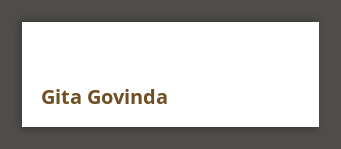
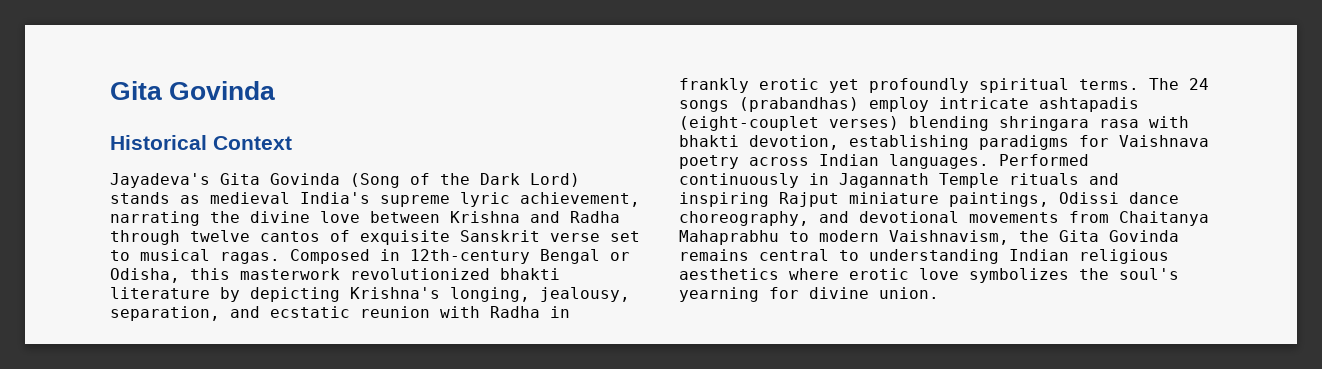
[41,89,169,104] Gita Govinda -> [110,81,276,100] [110,135,292,150] [110,173,580,188] [110,192,640,207] [110,211,620,226] [110,230,640,245] [110,249,630,264] [110,268,560,283] [110,287,630,302] [110,306,570,321] [679,78,1209,93] [679,97,1139,112] [679,116,1189,131] [679,135,1209,150] [679,154,1089,169] [679,173,1119,188] [679,192,1179,207] [679,211,1209,226] [679,230,1179,245] [679,249,1169,264] [679,268,1179,283] [679,287,939,302] Gita Govinda // Historical Context // Jayadeva's Gita Govinda (Song of the Dark Lord) stands as medieval India's supreme lyric achievement, narrating the divine love between Krishna and Radha through twelve cantos of exquisite Sanskrit verse set to musical ragas. Composed in 12th-century Bengal or Odisha, this masterwork revolutionized bhakti literature by depicting Krishna's longing, jealousy, separation, and ecstatic reunion with Radha in frankly erotic yet profoundly spiritual terms. The 24 songs (prabandhas) employ intricate ashtapadis (eight-couplet verses) blending shringara rasa with bhakti devotion, establishing paradigms for Vaishnava poetry across Indian languages. Performed continuously in Jagannath Temple rituals and inspiring Rajput miniature paintings, Odissi dance choreography, and devotional movements from Chaitanya Mahaprabhu to modern Vaishnavism, the Gita Govinda remains central to understanding Indian religious aesthetics where erotic love symbolizes the soul's yearning for divine union.

